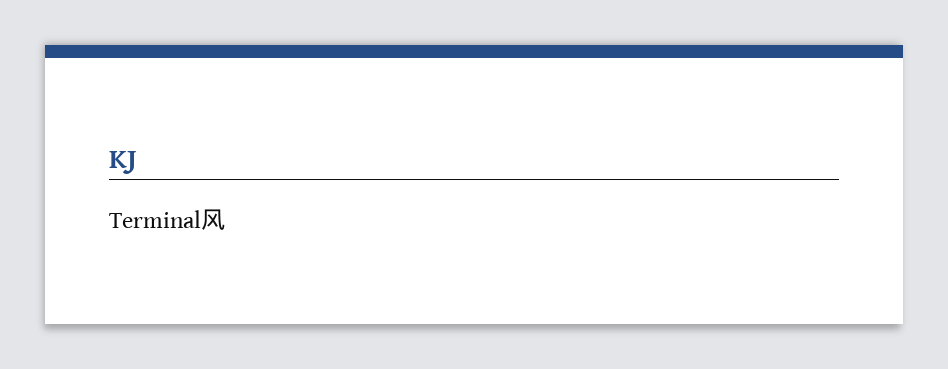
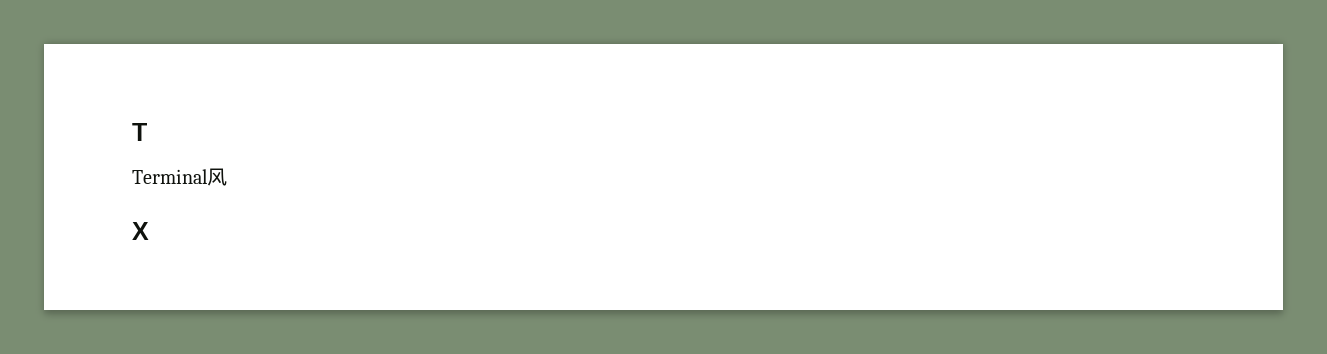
[109,151,137,174] KJ -> [132,123,147,141] T
(225, 219) none -> [132,222,149,240] // X

